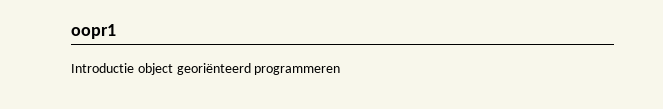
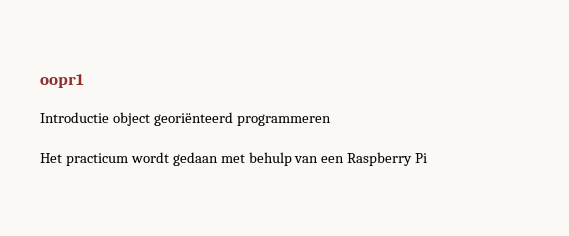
(341, 70) none -> [40,152,428,166] // Het practicum wordt gedaan met behulp van een Raspberry Pi

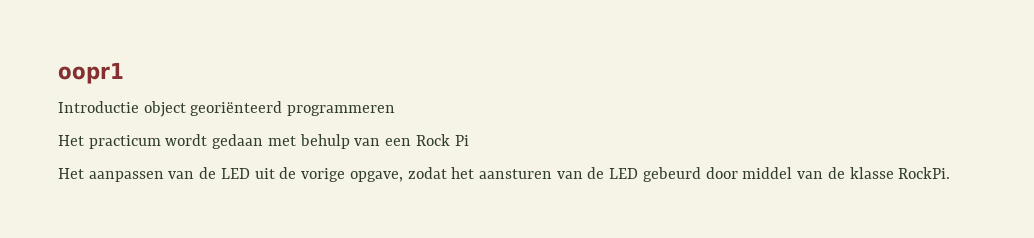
[347,152,413,166] Raspberry -> [415,134,450,146] Rock
(428, 158) none -> [58,167,951,182] // Het aanpassen van de LED uit de vorige opgave, zodat het aansturen van de LED gebeurd door middel van de klasse RockPi.

